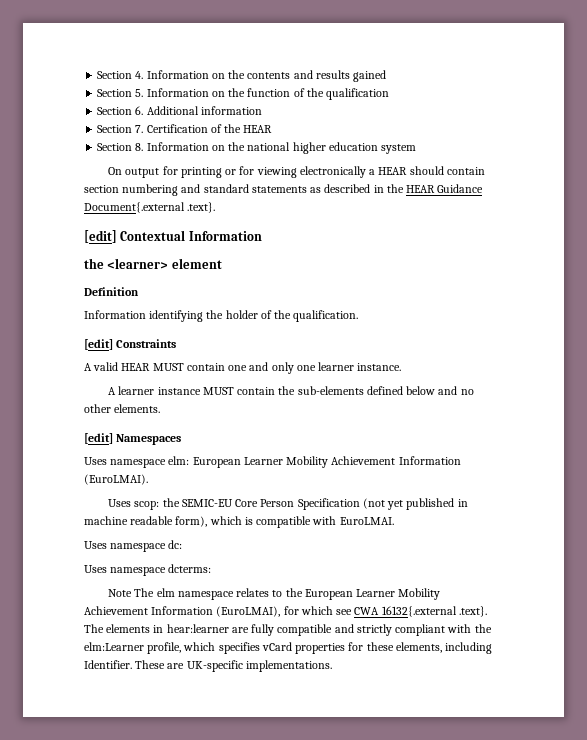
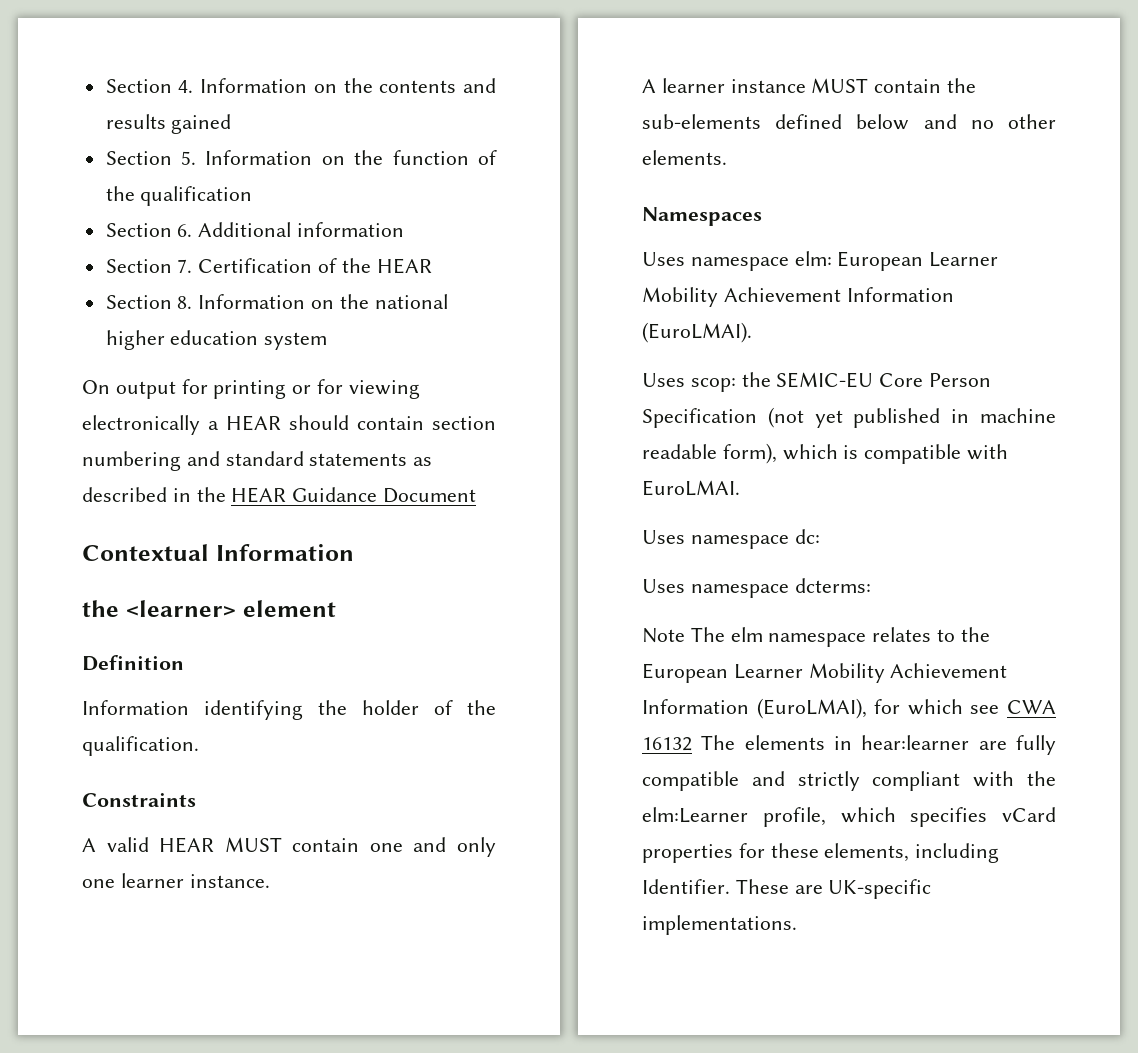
[84,202,216,213] [84,230,117,243] Document{.external .text}. // [edit] -> [383,488,477,503] Document //
[84,339,113,350] [edit] -> (199, 746) none
[84,433,113,444] [edit] -> (727, 157) none
[381,606,487,617] 16132{.external .text}. -> [642,737,692,751] 16132

